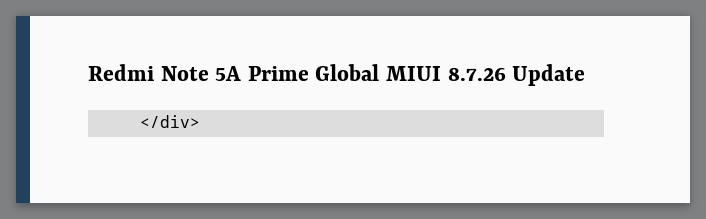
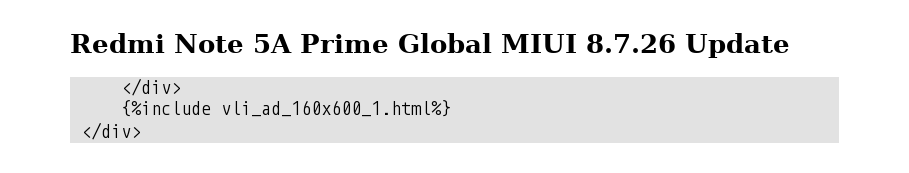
(200, 121) none -> [121,100,452,117] [81,122,142,140] // {%include vli_ad_160x600_1.html%} // </div>

